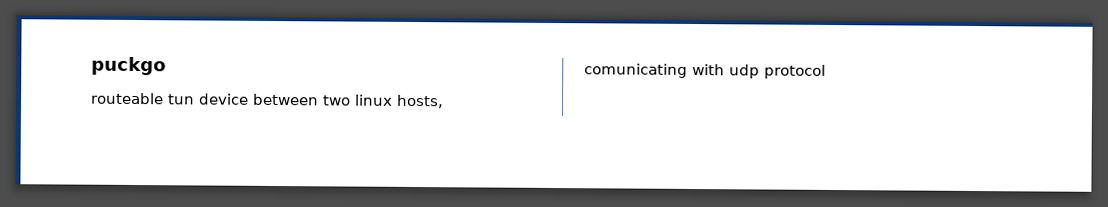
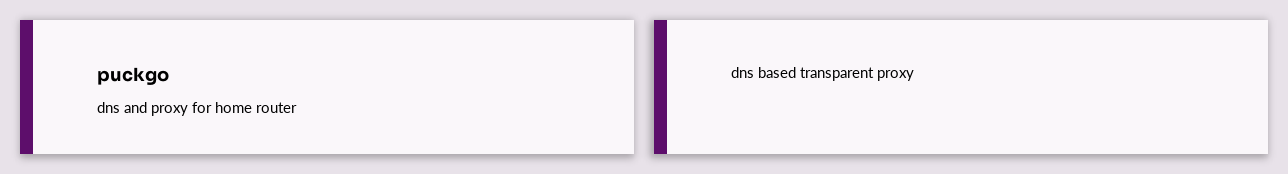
[90,92,444,109] [584,63,826,79] routeable tun device between two linux hosts, comunicating with udp protocol -> [97,102,297,116] [731,67,914,81] dns and proxy for home router // dns based transparent proxy

